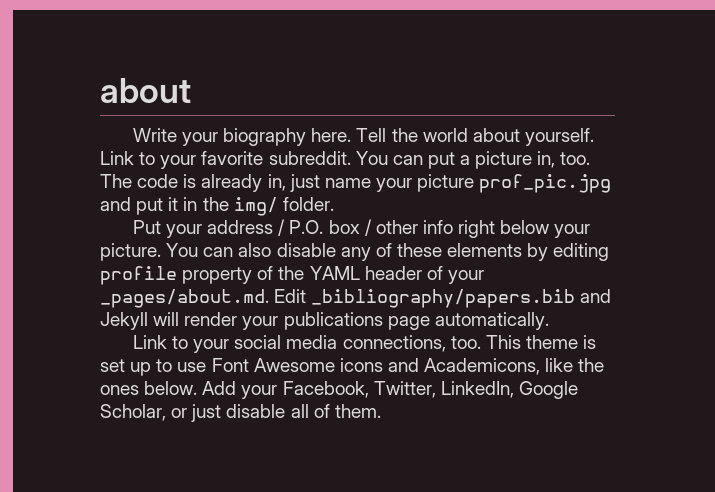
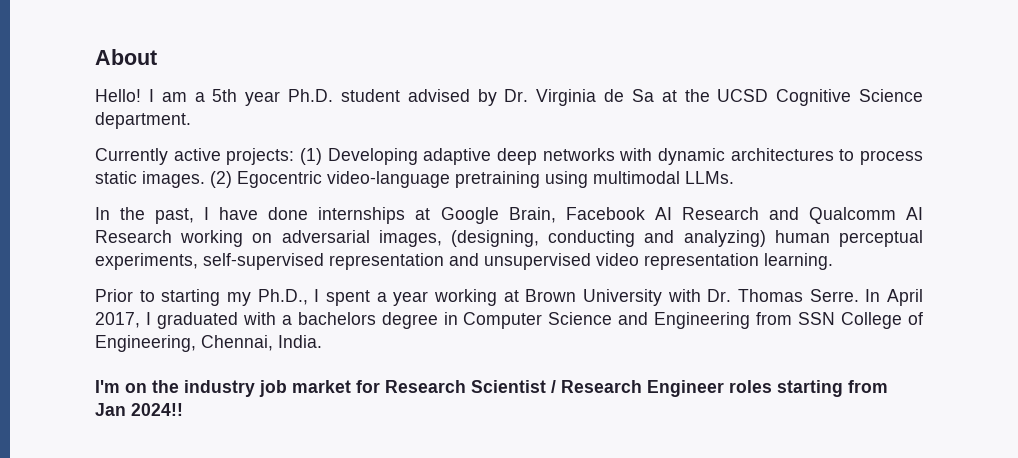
[100,78,191,103] [132,128,594,146] [100,151,591,169] [100,174,612,193] [100,197,334,216] [132,219,591,238] [100,243,610,261] [100,266,484,285] [100,289,612,308] [100,312,549,330] [132,335,597,353] [100,358,605,376] [100,381,578,399] [100,404,381,422] about // Write your biography here. Tell the world about yourself. Link to your favorite subreddit. You can put a picture in, too. The code is already in, just name your picture prof_pic.jpg and put it in the img/ folder. // Put your address / P.O. box / other info right below your picture. You can also disable any of these elements by editing profile property of the YAML header of your _pages/about.md. Edit _bibliography/papers.bib and Jekyll will render your publications page automatically. // Link to your social media connections, too. This theme is set up to use Font Awesome icons and Academicons, like the ones below. Add your Facebook, Twitter, LinkedIn, Google Scholar, or just disable all of them. -> [95,49,157,65] [95,89,924,106] [95,112,191,129] [95,148,923,165] [95,171,734,188] [95,207,924,224] [95,230,924,247] [95,253,833,270] [95,289,923,306] [95,312,923,329] [95,335,322,352] [95,380,888,397] [95,403,183,416] About // Hello! I am a 5th year Ph.D. student advised by Dr. Virginia de Sa at the UCSD Cognitive Science department. // Currently active projects: (1) Developing adaptive deep networks with dynamic architectures to process static images. (2) Egocentric video-language pretraining using multimodal LLMs. // In the past, I have done internships at Google Brain, Facebook AI Research and Qualcomm AI Research working on adversarial images, (designing, conducting and analyzing) human perceptual experiments, self-supervised representation and unsupervised video representation learning. // Prior to starting my Ph.D., I spent a year working at Brown University with Dr. Thomas Serre. In April 2017, I graduated with a bachelors degree in Computer Science and Engineering from SSN College of Engineering, Chennai, India. // I'm on the industry job market for Research Scientist / Research Engineer roles starting from Jan 2024!!

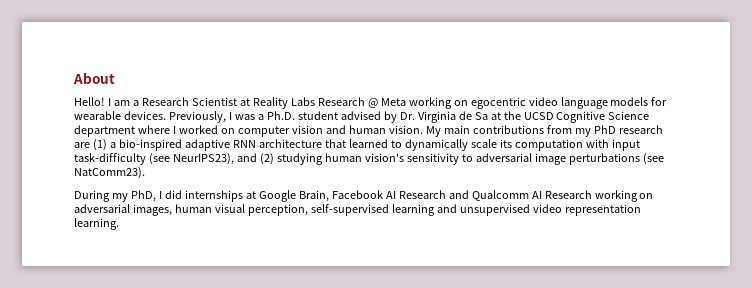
[212,89,281,106] 5th year -> [141,97,668,109] [74,111,264,123] Research Scientist at Reality Labs Research @ Meta working on egocentric video language models for wearable devices. Previously, I was a
[95,112,191,129] [95,148,923,165] [95,171,734,188] [95,207,309,224] department. // Currently active projects: (1) Developing adaptive deep networks with dynamic architectures to process static images. (2) Egocentric video-language pretraining using multimodal LLMs. // In the past, I have done -> [74,125,663,137] [74,139,640,151] [74,153,664,165] [74,167,145,179] [74,190,182,202] department where I worked on computer vision and human vision. My main contributions from my PhD research are (1) a bio-inspired adaptive RNN architecture that learned to dynamically scale its computation with input task-difficulty (see NeurIPS23), and (2) studying human vision's sensitivity to adversarial image perturbations (see NatComm23). // During my PhD, I did
[450,230,924,247] [95,253,444,270] (designing, conducting and analyzing) human perceptual experiments, self-supervised representation -> [174,204,435,216] human visual perception, self-supervised learning
[95,289,923,306] [95,312,923,329] [95,335,322,352] [95,380,888,397] [95,403,183,416] // Prior to starting my Ph.D., I spent a year working at Brown University with Dr. Thomas Serre. In April 2017, I graduated with a bachelors degree in Computer Science and Engineering from SSN College of Engineering, Chennai, India. // I'm on the industry job market for Research Scientist / Research Engineer roles starting from Jan 2024!! -> (119, 224) none

